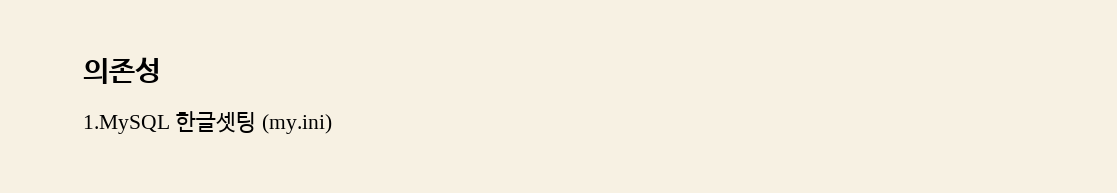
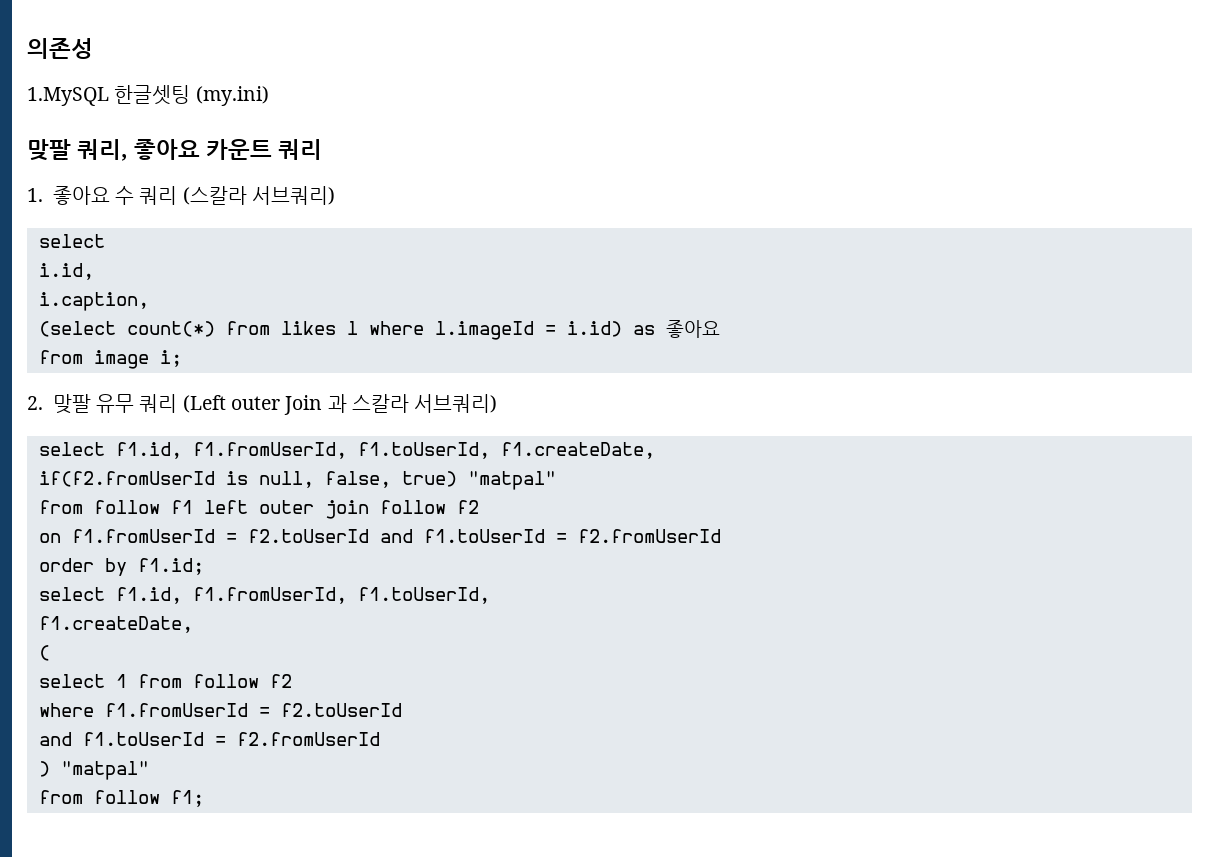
(332, 124) none -> [27,139,323,161] [27,186,335,205] [38,234,105,248] [38,263,94,280] [38,292,149,311] [38,320,720,340] [38,350,182,369] [27,394,498,415] [38,442,655,459] [38,471,556,490] [38,500,479,519] [38,529,721,543] [38,558,204,576] [38,587,490,604] [38,616,193,633] [38,645,50,661] [38,674,292,688] [38,703,402,717] [38,732,380,746] [38,761,149,780] [38,790,204,807] // 맞팔 쿼리, 좋아요 카운트 쿼리 // 1. 좋아요 수 쿼리 (스칼라 서브쿼리) // select // i.id, // i.caption, // (select count(*) from likes l where l.imageId = i.id) as 좋아요 // from image i; // 2. 맞팔 유무 쿼리 (Left outer Join 과 스칼라 서브쿼리) // select f1.id, f1.fromUserId, f1.toUserId, f1.createDate, // if(f2.fromUserId is null, false, true) "matpal" // from follow f1 left outer join follow f2 // on f1.fromUserId = f2.toUserId and f1.toUserId = f2.fromUserId // order by f1.id; // select f1.id, f1.fromUserId, f1.toUserId, // f1.createDate, // ( // select 1 from follow f2 // where f1.fromUserId = f2.toUserId // and f1.toUserId = f2.fromUserId // ) "matpal" // from follow f1;

